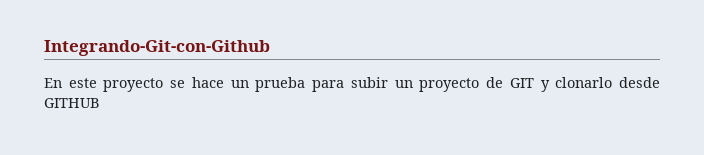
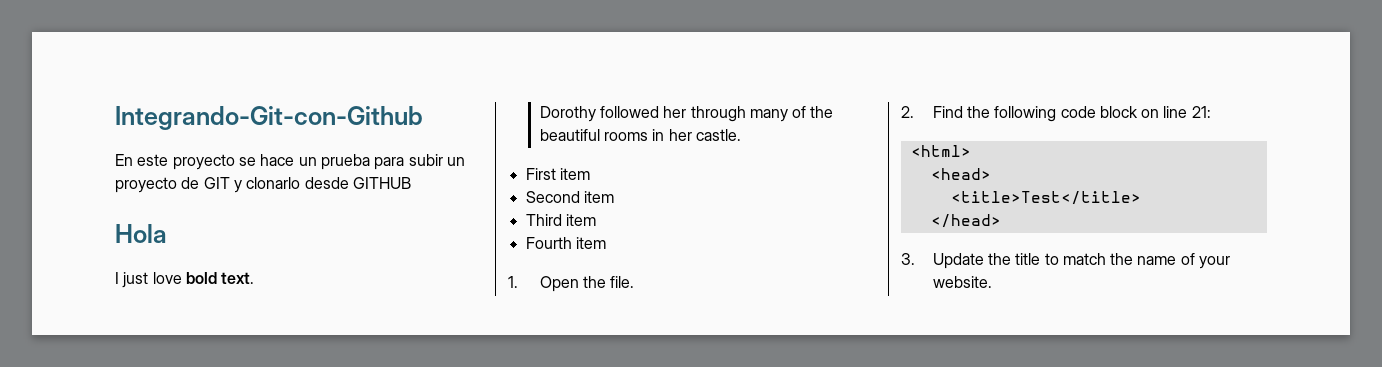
(99, 103) none -> [115,224,167,243] [115,272,255,288] [539,106,834,122] [539,129,741,141] [525,168,590,180] [525,191,614,203] [525,214,596,226] [525,237,606,249] [508,276,635,292] [901,106,1211,122] [910,145,971,157] [930,168,991,180] [950,191,1141,205] [930,214,1001,228] [901,253,1231,269] [932,276,992,288] // Hola // I just love bold text. // Dorothy followed her through many of the beautiful rooms in her castle. // First item // Second item // Third item // Fourth item // 1. Open the file. // 2. Find the following code block on line 21: // <html> // <head> // <title>Test</title> // </head> // 3. Update the title to match the name of your website.

